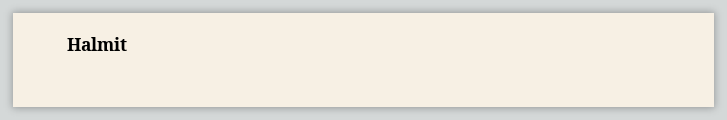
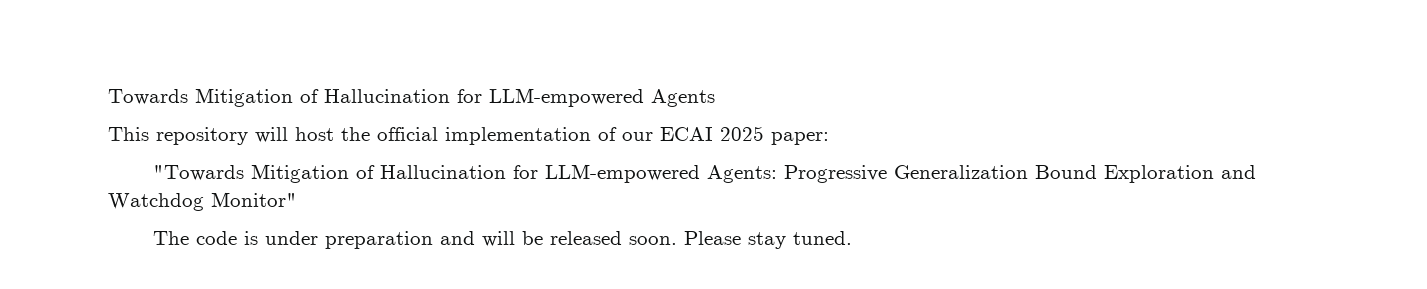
[67,37,127,51] Halmit -> [108,88,715,107] [108,126,829,145] [153,164,1257,183] [108,192,297,211] [153,231,853,249] Towards Mitigation of Hallucination for LLM-empowered Agents // This repository will host the official implementation of our ECAI 2025 paper: // "Towards Mitigation of Hallucination for LLM-empowered Agents: Progressive Generalization Bound Exploration and Watchdog Monitor" // The code is under preparation and will be released soon. Please stay tuned.

